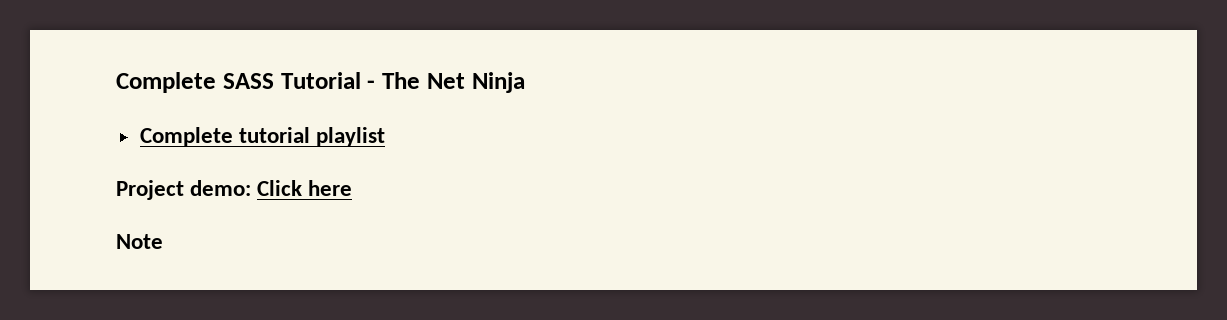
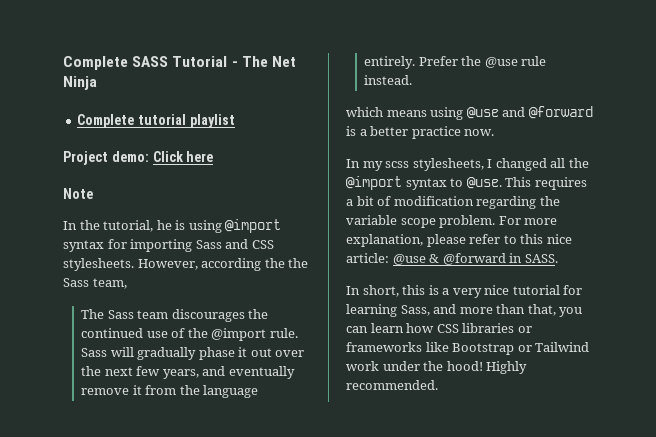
(163, 241) none -> [63,219,282,233] [63,239,274,252] [63,258,309,271] [63,278,127,289] [81,309,269,322] [81,328,298,341] [81,347,305,360] [81,366,295,379] [81,385,259,398] [364,56,547,69] [364,75,413,85] [346,106,593,120] [346,126,495,139] [346,158,589,171] [346,176,587,190] [346,196,560,209] [346,215,558,228] [346,234,572,247] [346,253,558,265] [346,285,583,298] [346,304,583,317] [346,323,532,333] [346,342,590,355] [346,361,528,374] [346,380,438,390] // In the tutorial, he is using @import syntax for importing Sass and CSS stylesheets. However, according the the Sass team, // The Sass team discourages the continued use of the @import rule. Sass will gradually phase it out over the next few years, and eventually remove it from the language entirely. Prefer the @use rule instead. // which means using @use and @forward is a better practice now. // In my scss stylesheets, I changed all the @import syntax to @use. This requires a bit of modification regarding the variable scope problem. For more explanation, please refer to this nice article: @use & @forward in SASS. // In short, this is a very nice tutorial for learning Sass, and more than that, you can learn how CSS libraries or frameworks like Bootstrap or Tailwind work under the hood! Highly recommended.

